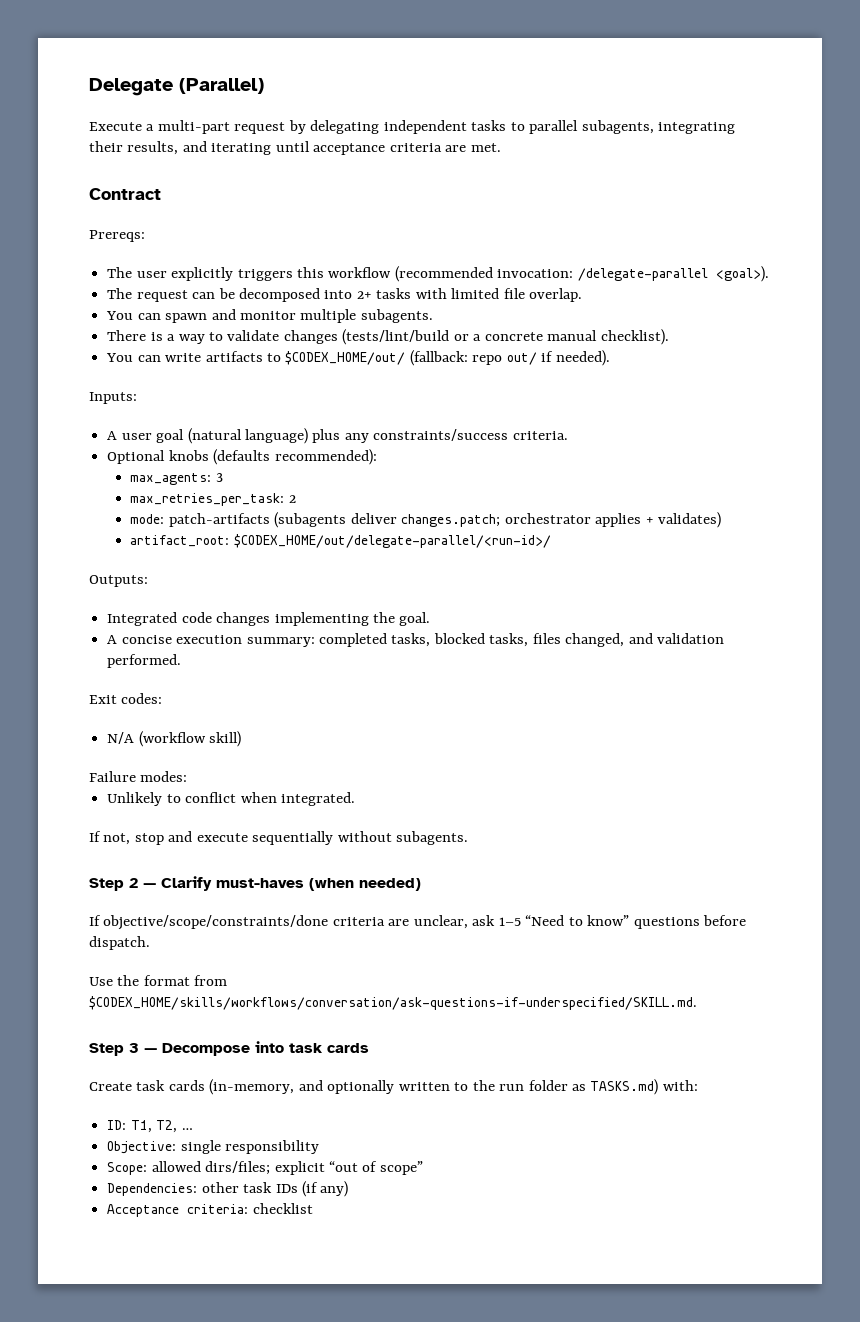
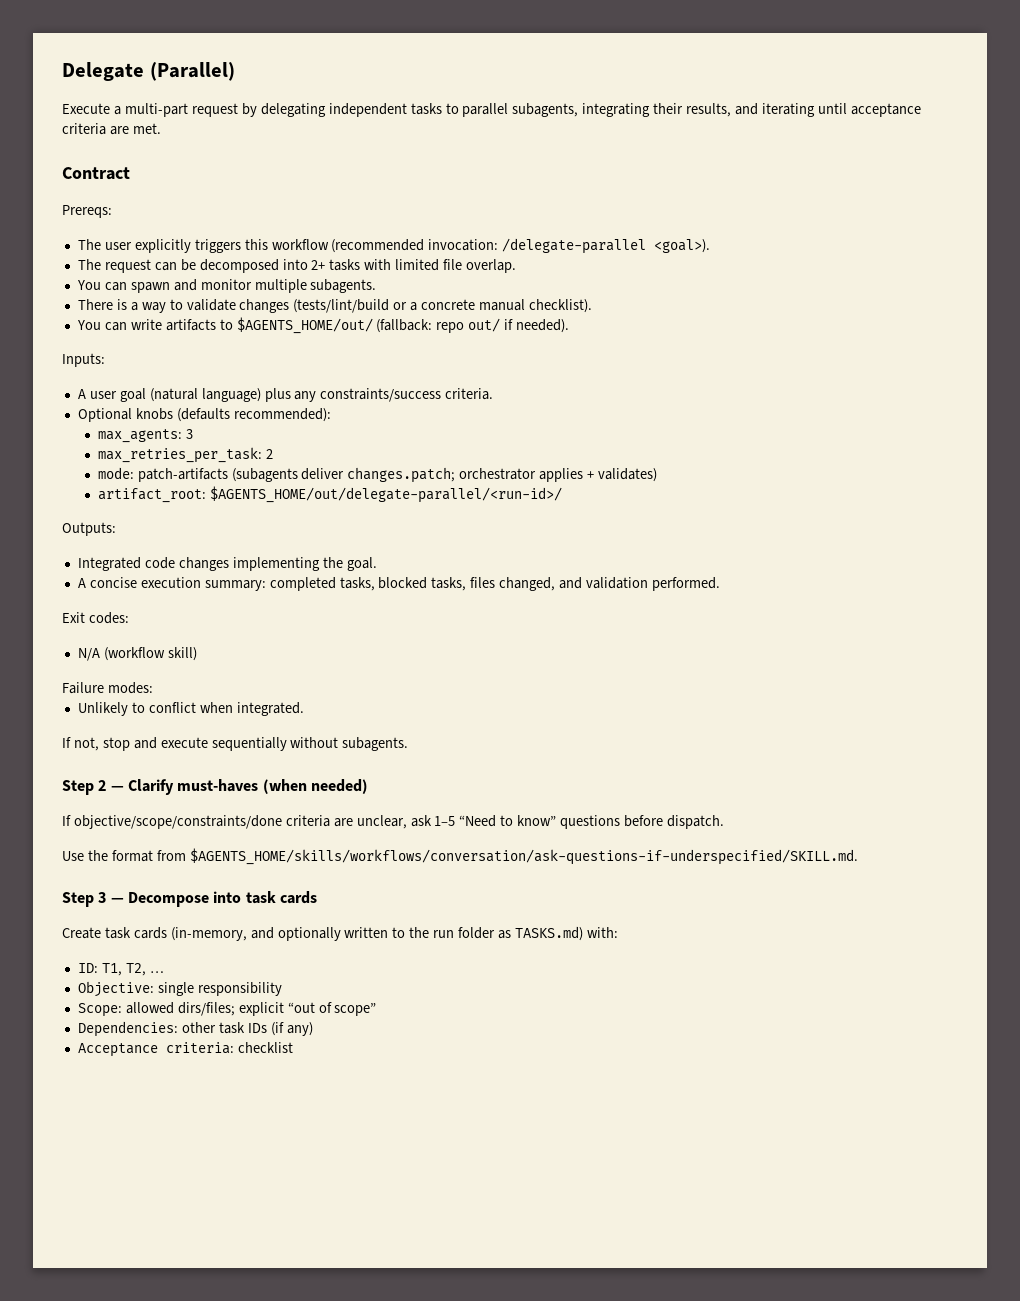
[285,351,406,365] $CODEX_HOME/out/ -> [236,317,373,334] $AGENTS_HOME/out/
[233,534,551,548] $CODEX_HOME/out/delegate-parallel/<run-id>/ -> [209,486,562,503] $AGENTS_HOME/out/delegate-parallel/<run-id>/
[89,996,697,1010] $CODEX_HOME/skills/workflows/conversation/ask-questions-if-underspecified/SKILL.md. -> [189,848,858,865] $AGENTS_HOME/skills/workflows/conversation/ask-questions-if-underspecified/SKILL.md.

